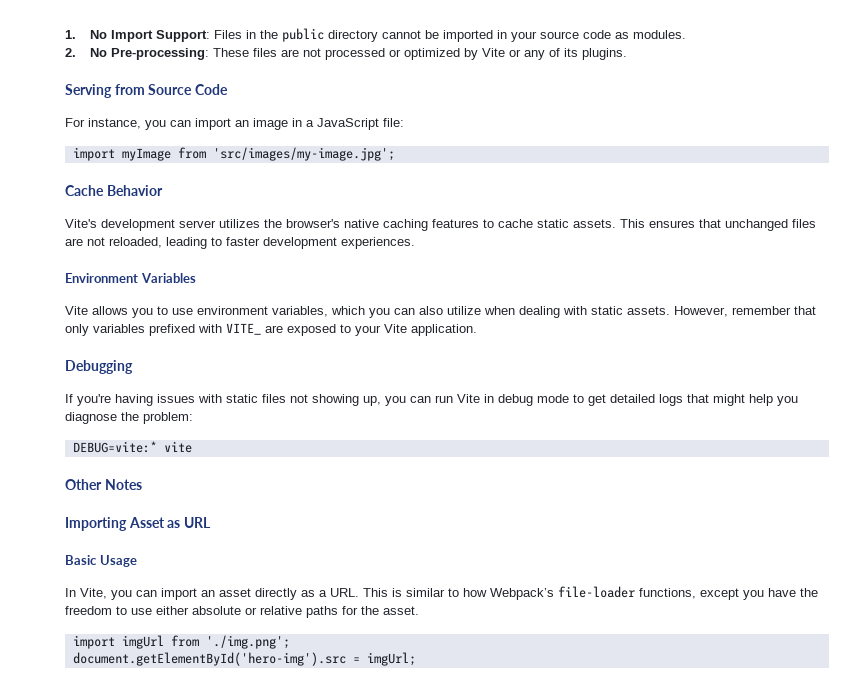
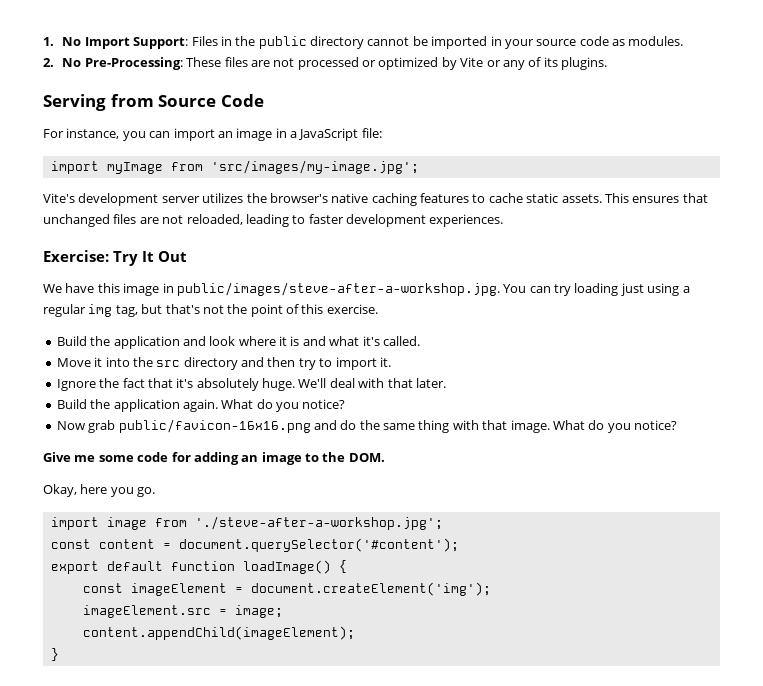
[110,48,209,60] Pre-processing: -> [84,57,183,70] Pre-Processing:
[65,185,163,196] // Cache Behavior -> (419, 167) none
[65,273,196,283] [65,306,816,318] [65,323,477,336] [65,360,133,374] [65,394,798,406] [65,412,193,424] [72,441,192,453] [65,479,142,490] [65,517,211,531] [65,555,137,567] [65,586,818,600] [65,606,419,618] [72,635,290,649] [72,652,416,666] Environment Variables // Vite allows you to use environment variables, which you can also utilize when dealing with static assets. However, remember that only variables prefixed with VITE_ are exposed to your Vite application. // Debugging // If you're having issues with static files not showing up, you can run Vite in debug mode to get detailed logs that might help you diagnose the problem: // DEBUG=vite:* vite // Other Notes // Importing Asset as URL // Basic Usage // In Vite, you can import an asset directly as a URL. This is similar to how Webpack’s file-loader functions, except you have the freedom to use either absolute or relative paths for the asset. // import imgUrl from './img.png'; // document.getElementById('hero-img').src = imgUrl; -> [43,250,187,266] [43,282,690,296] [43,304,378,317] [56,336,420,349] [56,357,391,370] [56,378,446,391] [56,399,346,412] [56,419,677,433] [43,452,385,465] [43,484,156,497] [50,516,443,530] [50,538,459,552] [50,560,347,574] [82,582,491,596] [82,605,283,618] [82,626,355,640] [50,648,59,661] Exercise: Try It Out // We have this image in public/images/steve-after-a-workshop.jpg. You can try loading just using a regular img tag, but that's not the point of this exercise. // Build the application and look where it is and what it's called. // Move it into the src directory and then try to import it. // Ignore the fact that it's absolutely huge. We'll deal with that later. // Build the application again. What do you notice? // Now grab public/favicon-16x16.png and do the same thing with that image. What do you notice? // Give me some code for adding an image to the DOM. // Okay, here you go. // import image from './steve-after-a-workshop.jpg'; // const content = document.querySelector('#content'); // export default function loadImage() { // const imageElement = document.createElement('img'); // imageElement.src = image; // content.appendChild(imageElement); // }

